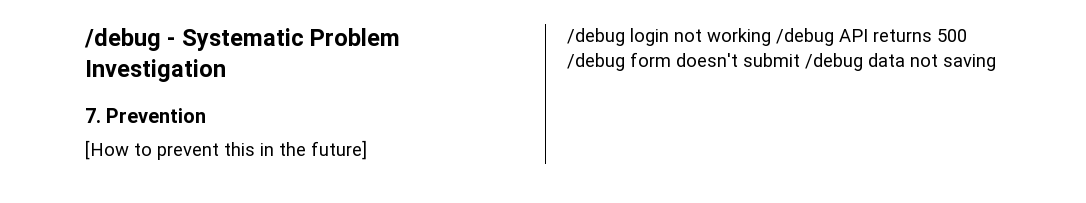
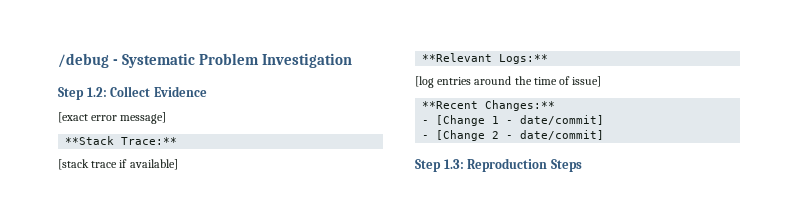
[85,108,207,123] [85,140,367,160] [567,28,967,46] [567,52,996,71] 7. Prevention // [How to prevent this in the future] // /debug login not working /debug API returns 500 /debug form doesn't submit /debug data not saving -> [58,86,207,100] [58,112,167,124] [65,136,178,145] [58,159,178,170] [422,53,549,64] [415,76,602,88] [422,100,556,111] [422,115,605,126] [422,130,605,141] [415,158,582,172] Step 1.2: Collect Evidence // [exact error message] // **Stack Trace:** // [stack trace if available] // **Relevant Logs:** // [log entries around the time of issue] // **Recent Changes:** // - [Change 1 - date/commit] // - [Change 2 - date/commit] // Step 1.3: Reproduction Steps

